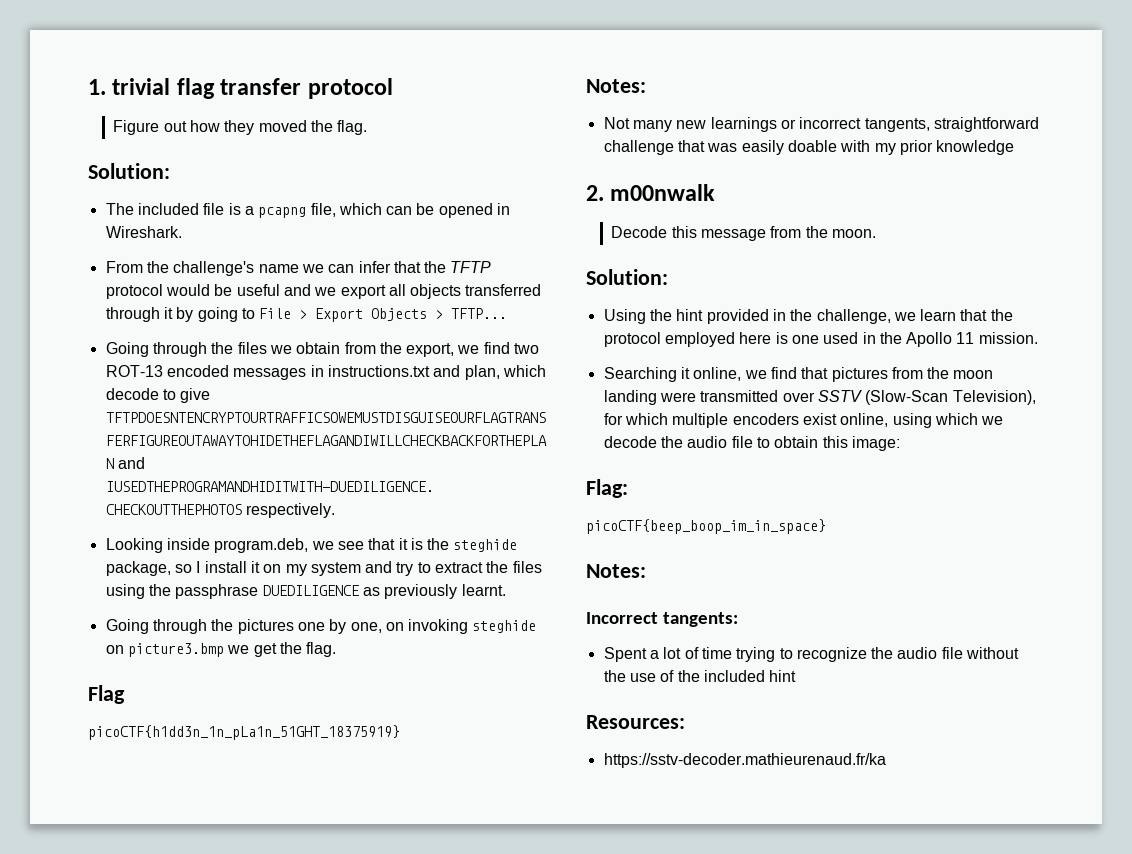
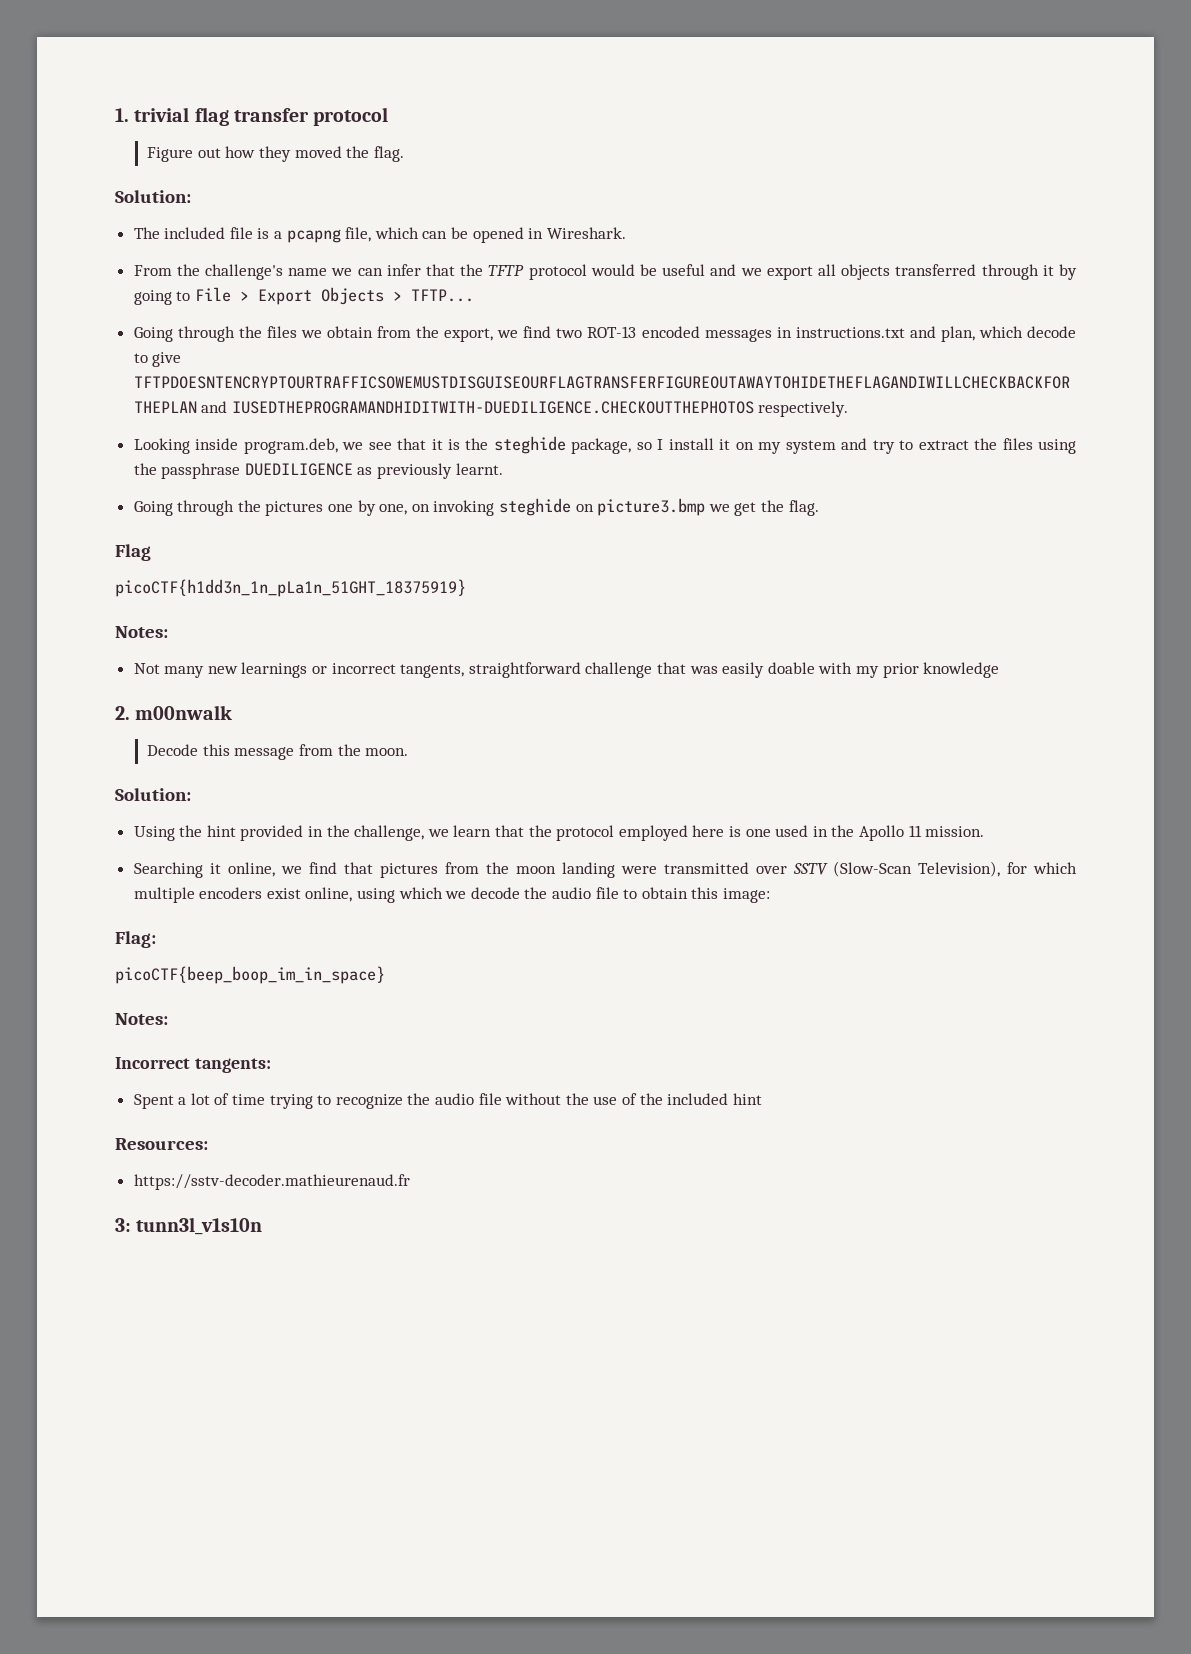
[603,753,886,768] https://sstv-decoder.mathieurenaud.fr/ka -> [133,1174,410,1190] [115,1217,263,1235] https://sstv-decoder.mathieurenaud.fr // 3: tunn3l_v1s10n

